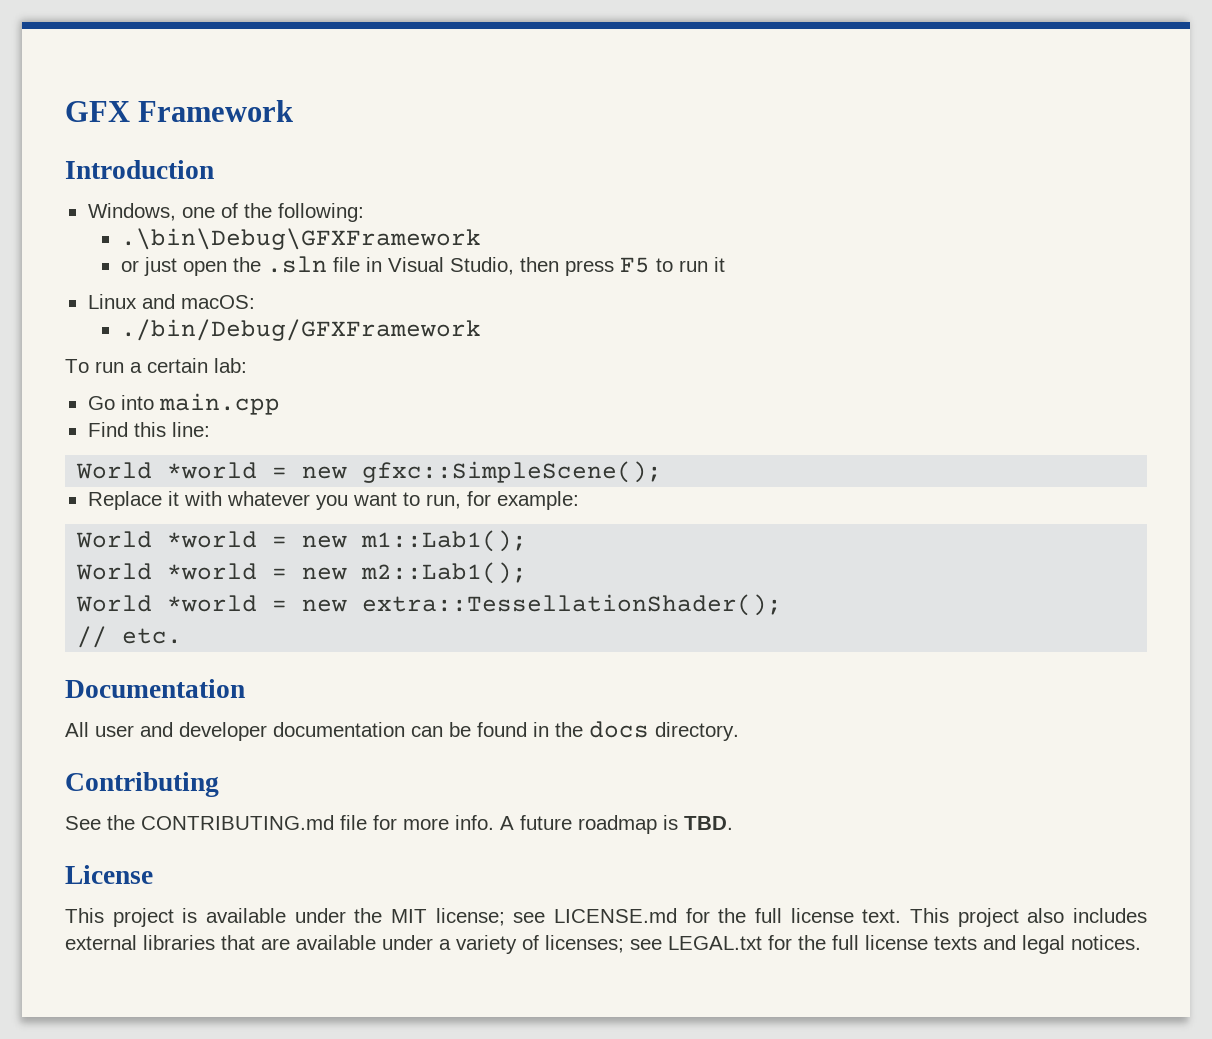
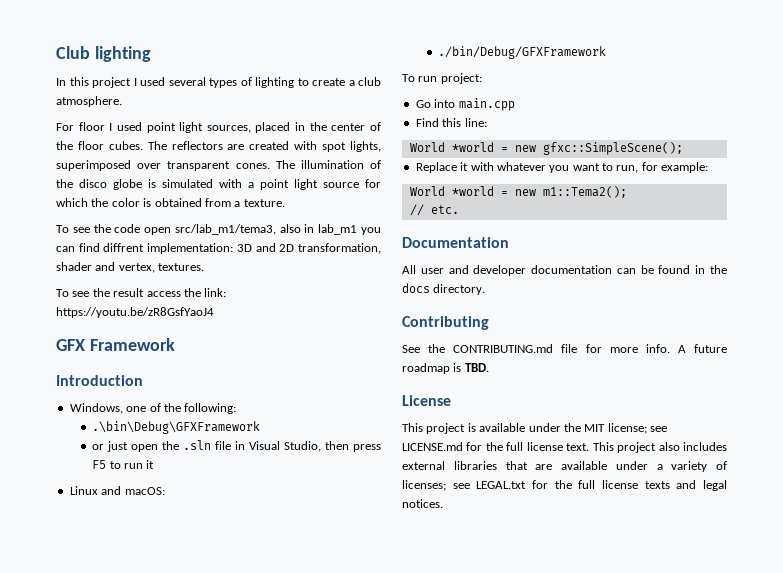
(65, 111) none -> [56,46,151,62] [56,77,381,88] [56,96,122,107] [56,122,381,133] [56,141,381,152] [56,160,381,171] [56,179,381,190] [56,198,285,207] [56,224,381,235] [56,243,381,254] [56,262,205,273] [56,288,227,297] [56,307,214,318] Club lighting // In this project I used several types of lighting to create a club atmosphere. // For floor I used point light sources, placed in the center of the floor cubes. The reflectors are created with spot lights, superimposed over transparent cones. The illumination of the disco globe is simulated with a point light source for which the color is obtained from a texture. // To see the code open src/lab_m1/tema3, also in lab_m1 you can find diffrent implementation: 3D and 2D transformation, shader and vertex, textures. // To see the result access the link: https://youtu.be/zR8GsfYaoJ4 //
[130,358,247,373] a certain lab: -> [440,73,482,84] project:
[361,530,528,552] [76,562,528,584] [76,594,783,616] m1::Lab1(); // World *world = new m2::Lab1(); // World *world = new extra::TessellationShader(); -> [542,186,627,198] m1::Tema2();

